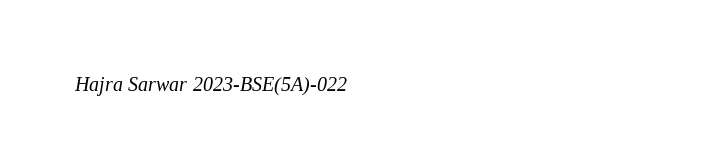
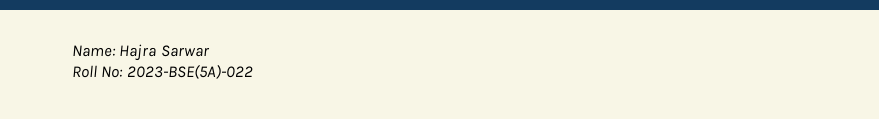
(74, 86) none -> [72,45,116,57] Name:
(188, 84) none -> [72,65,124,78] // Roll No:

